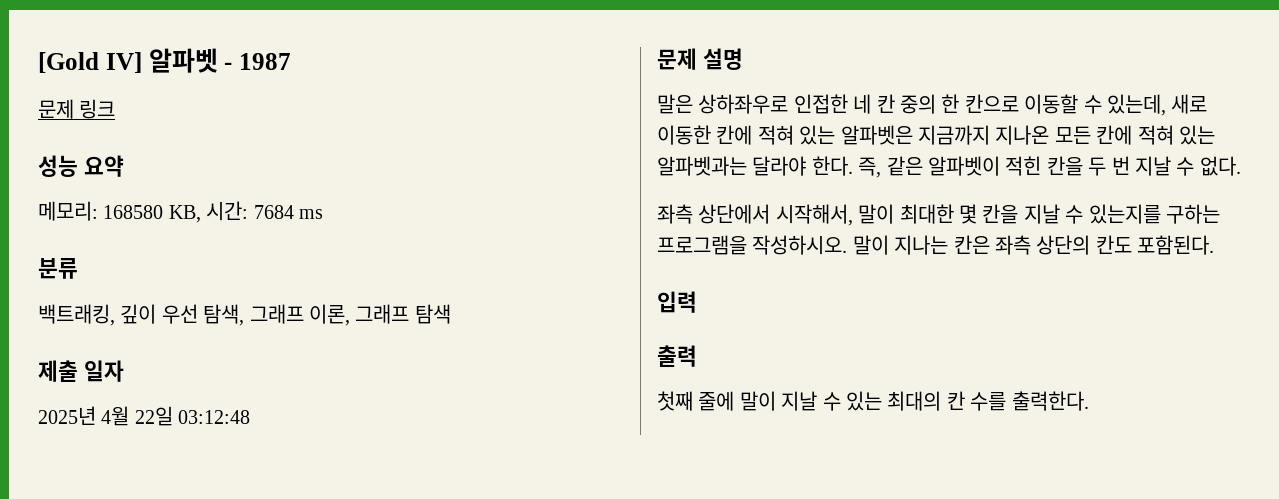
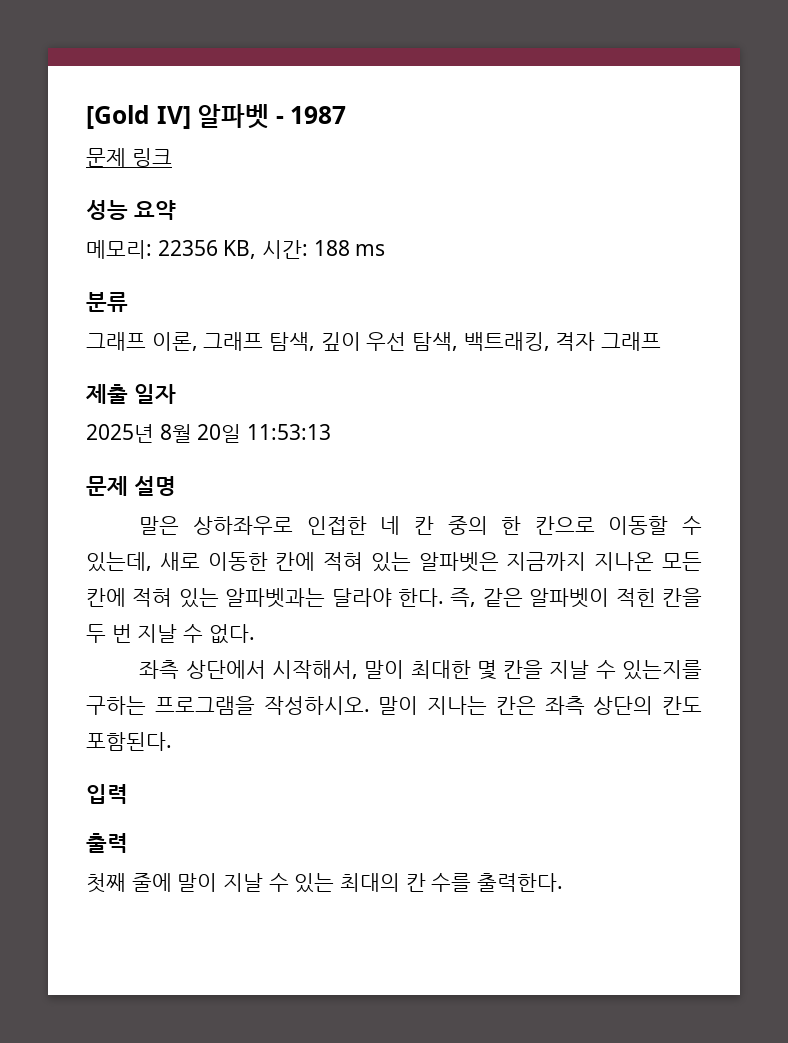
[103,205,164,219] 168580 -> [157,240,218,256] 22356
[253,205,294,219] 7684 -> [313,240,350,256] 188
[38,304,115,326] 백트래킹, -> [86,332,316,351] 그래프 이론, 그래프 탐색,
[249,304,451,326] 그래프 이론, 그래프 탐색 -> [463,332,662,351] 백트래킹, 격자 그래프
[101,406,251,426] 4월 22일 03:12:48 -> [159,424,332,443] 8월 20일 11:53:13

